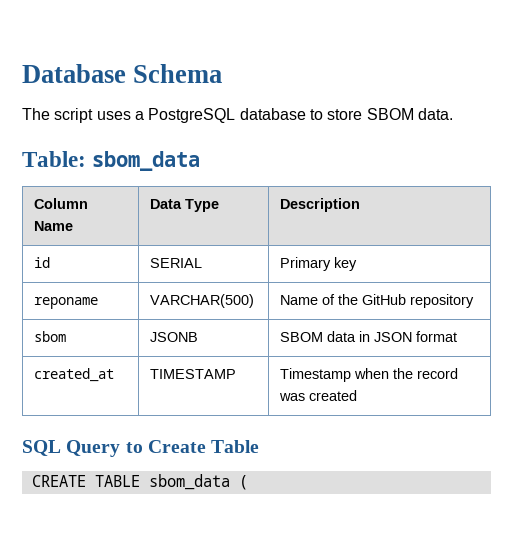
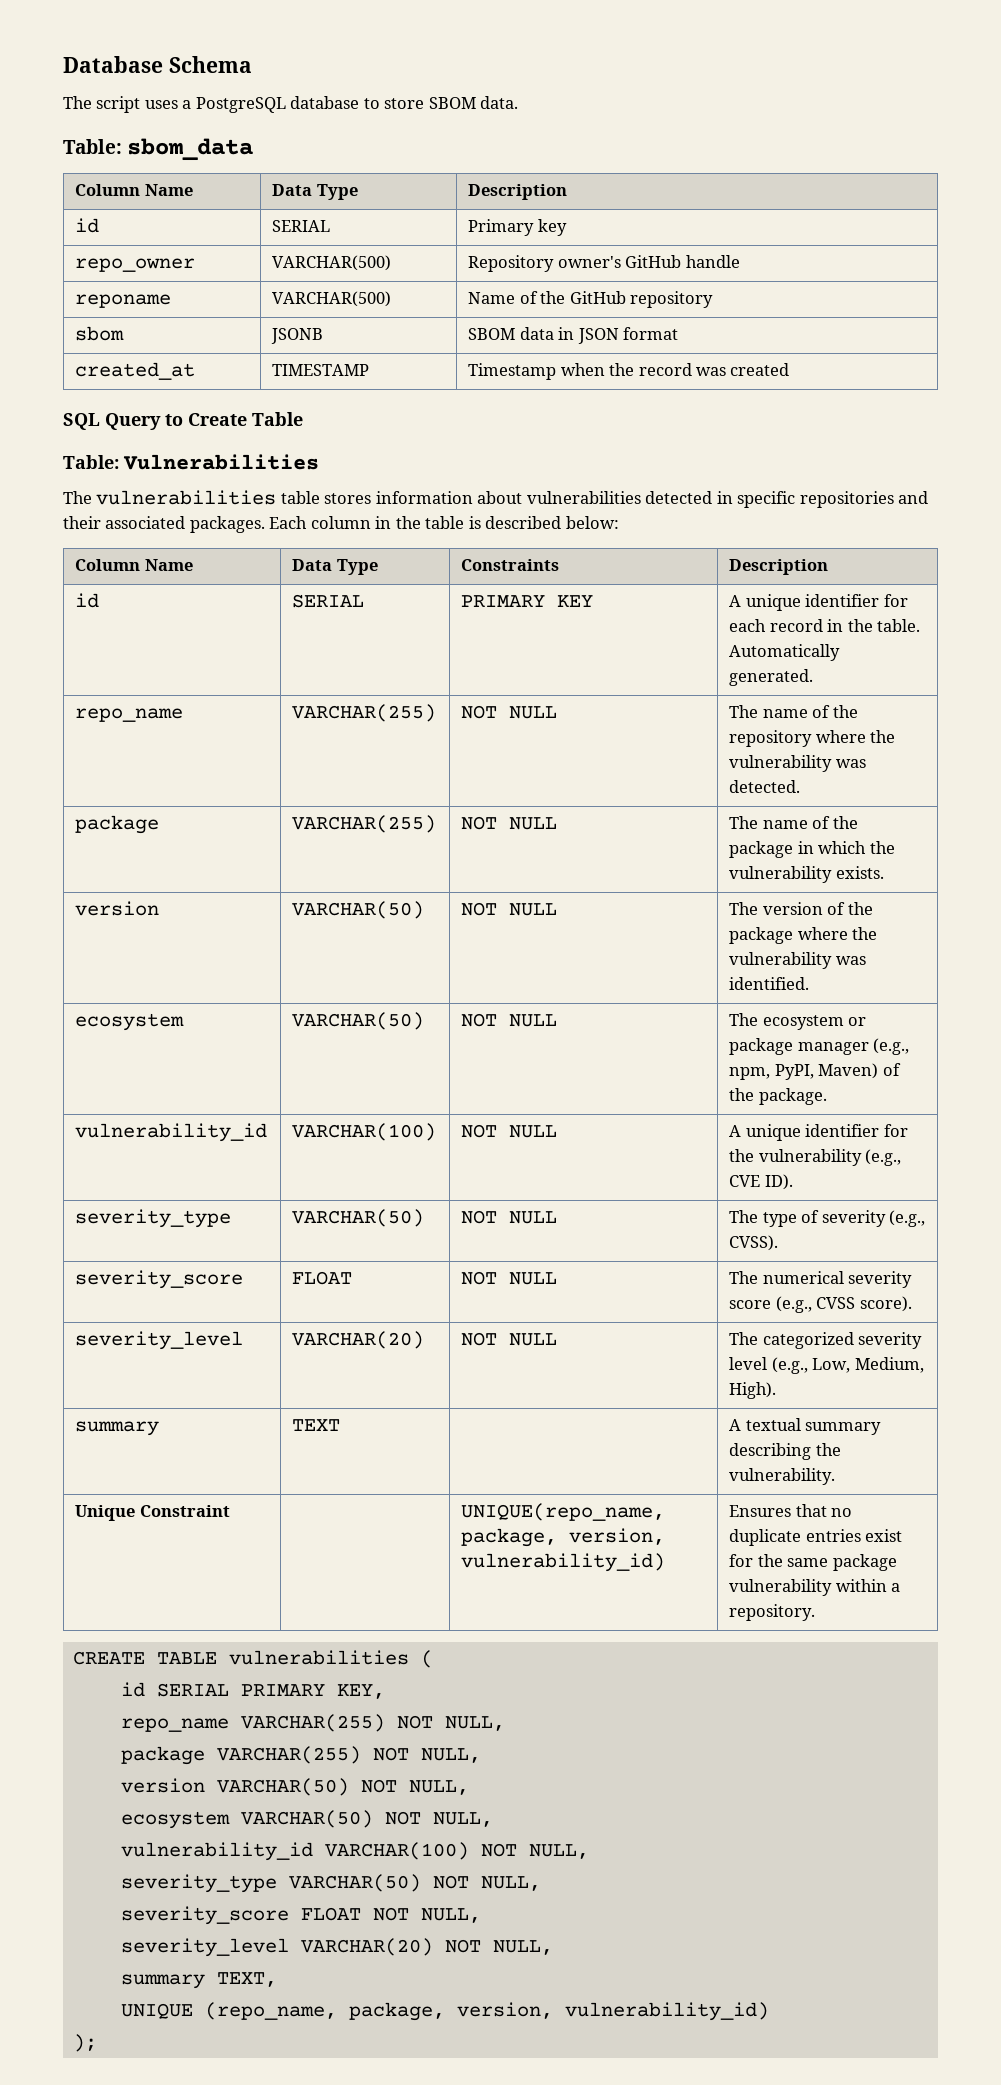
(358, 264) none -> [75,258,196,272] [272,255,392,271] [468,255,740,272] // repo_owner | VARCHAR(500) | Repository owner's GitHub handle
(260, 446) none -> [63,454,319,470] [63,490,929,508] [63,516,619,533] [75,559,193,571] [292,559,378,575] [461,559,560,571] [729,559,829,575] [75,593,100,608] [292,594,365,608] [461,595,594,607] [729,594,908,611] [729,619,920,632] [729,644,841,661] [729,669,814,686] [75,708,184,722] [292,704,437,722] [461,705,558,719] [729,705,858,718] [729,730,896,747] [729,755,866,772] [729,780,801,793] [75,815,160,834] [292,815,437,833] [461,816,558,830] [729,816,858,829] [729,841,895,858] [729,866,884,883] [75,901,160,916] [292,901,425,919] [461,902,558,916] [729,902,873,915] [729,927,878,944] [729,952,866,969] [729,977,810,990] [75,1013,185,1031] [292,1012,425,1030] [461,1013,558,1027] [729,1013,867,1030] [729,1038,910,1055] [729,1063,901,1080] [729,1088,827,1105] [75,1123,268,1142] [292,1123,437,1141] [461,1124,558,1138] [729,1124,908,1141] [729,1149,902,1166] [729,1174,793,1190] [75,1209,232,1228] [292,1209,425,1227] [461,1210,558,1224] [729,1210,925,1227] [729,1235,779,1251] [75,1270,244,1289] [292,1271,353,1285] [461,1271,558,1285] [729,1271,913,1288] [729,1296,912,1313] [75,1331,244,1350] [292,1331,425,1349] [461,1332,558,1346] [729,1332,923,1349] [729,1357,924,1374] [729,1382,777,1399] [75,1421,160,1436] [292,1419,341,1431] [729,1418,882,1435] [729,1443,841,1460] [729,1468,836,1485] [75,1505,230,1521] [461,1503,666,1521] [461,1528,666,1547] [461,1553,666,1572] [729,1504,853,1517] [729,1529,903,1546] [729,1554,897,1571] [729,1579,901,1596] [729,1604,816,1621] // Table: Vulnerabilities // The vulnerabilities table stores information about vulnerabilities detected in specific repositories and their associated packages. Each column in the table is described below: // Column Name | Data Type | Constraints | Description // id | SERIAL | PRIMARY KEY | A unique identifier for each record in the table. Automatically generated. // repo_name | VARCHAR(255) | NOT NULL | The name of the repository where the vulnerability was detected. // package | VARCHAR(255) | NOT NULL | The name of the package in which the vulnerability exists. // version | VARCHAR(50) | NOT NULL | The version of the package where the vulnerability was identified. // ecosystem | VARCHAR(50) | NOT NULL | The ecosystem or package manager (e.g., npm, PyPI, Maven) of the package. // vulnerability_id | VARCHAR(100) | NOT NULL | A unique identifier for the vulnerability (e.g., CVE ID). // severity_type | VARCHAR(50) | NOT NULL | The type of severity (e.g., CVSS). // severity_score | FLOAT | NOT NULL | The numerical severity score (e.g., CVSS score). // severity_level | VARCHAR(20) | NOT NULL | The categorized severity level (e.g., Low, Medium, High). // summary | TEXT | | A textual summary describing the vulnerability. // Unique Constraint | | UNIQUE(repo_name, package, version, vulnerability_id) | Ensures that no duplicate entries exist for the same package vulnerability within a repository.
[148,474,230,490] sbom_data -> [228,1650,409,1665] vulnerabilities
(248, 482) none -> [120,1682,385,1699] [120,1714,505,1732] [120,1746,481,1765] [120,1778,469,1796] [120,1810,493,1829] [120,1842,589,1861] [120,1874,541,1893] [120,1906,481,1925] [120,1938,553,1957] [120,1972,277,1989] [120,2002,769,2021] [72,2034,97,2052] // id SERIAL PRIMARY KEY, // repo_name VARCHAR(255) NOT NULL, // package VARCHAR(255) NOT NULL, // version VARCHAR(50) NOT NULL, // ecosystem VARCHAR(50) NOT NULL, // vulnerability_id VARCHAR(100) NOT NULL, // severity_type VARCHAR(50) NOT NULL, // severity_score FLOAT NOT NULL, // severity_level VARCHAR(20) NOT NULL, // summary TEXT, // UNIQUE (repo_name, package, version, vulnerability_id) // );

